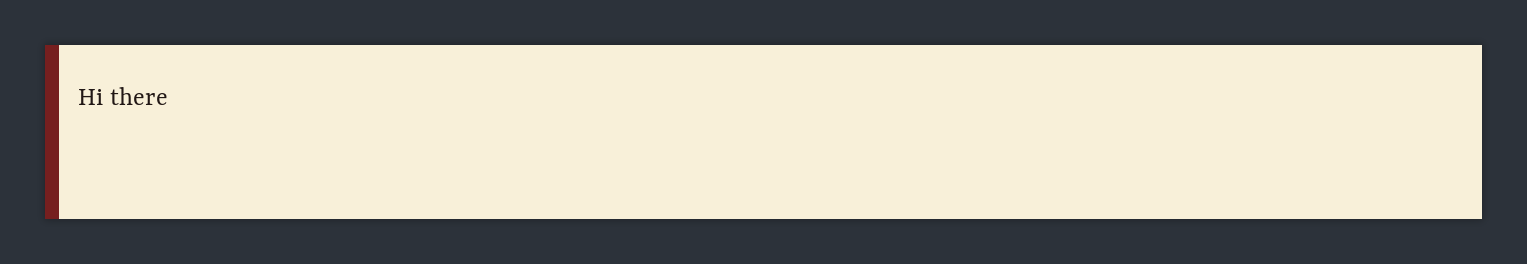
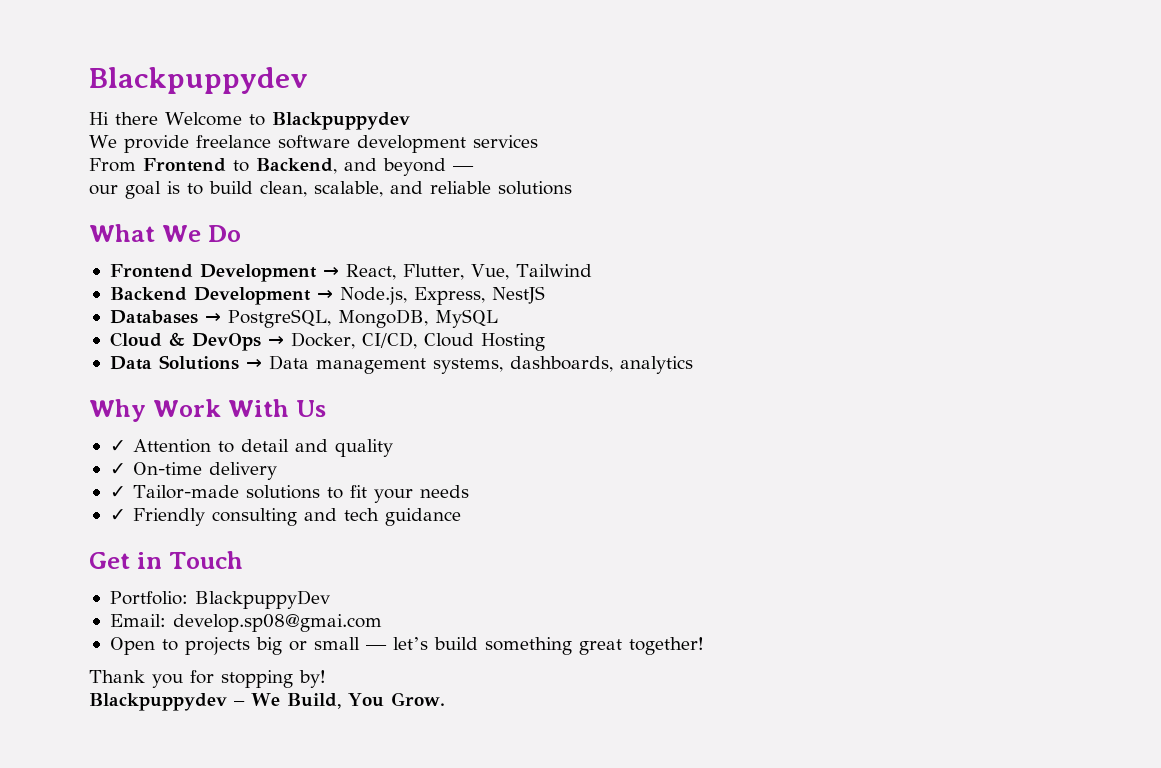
(78, 97) none -> [89,67,308,94] Blackpuppydev //
(169, 96) none -> [165,112,410,130] [89,135,538,153] [89,158,474,176] [89,181,572,199] [89,224,241,242] [109,264,592,282] [109,286,545,305] [109,309,498,328] [109,332,545,351] [109,355,693,374] [89,399,326,422] [109,439,393,457] [109,462,277,480] [109,485,469,503] [109,508,461,526] [89,551,243,569] [109,590,330,609] [109,614,382,632] [109,637,704,655] [89,670,326,688] [89,692,445,711] Welcome to Blackpuppydev // We provide freelance software development services // From Frontend to Backend, and beyond — // our goal is to build clean, scalable, and reliable solutions // What We Do // Frontend Development → React, Flutter, Vue, Tailwind // Backend Development → Node.js, Express, NestJS // Databases → PostgreSQL, MongoDB, MySQL // Cloud & DevOps → Docker, CI/CD, Cloud Hosting // Data Solutions → Data management systems, dashboards, analytics // Why Work With Us // ✓ Attention to detail and quality // ✓ On-time delivery // ✓ Tailor-made solutions to fit your needs // ✓ Friendly consulting and tech guidance // Get in Touch // Portfolio: BlackpuppyDev // Email: develop.sp08@gmai.com // Open to projects big or small — let’s build something great together! // Thank you for stopping by! // Blackpuppydev – We Build, You Grow.

